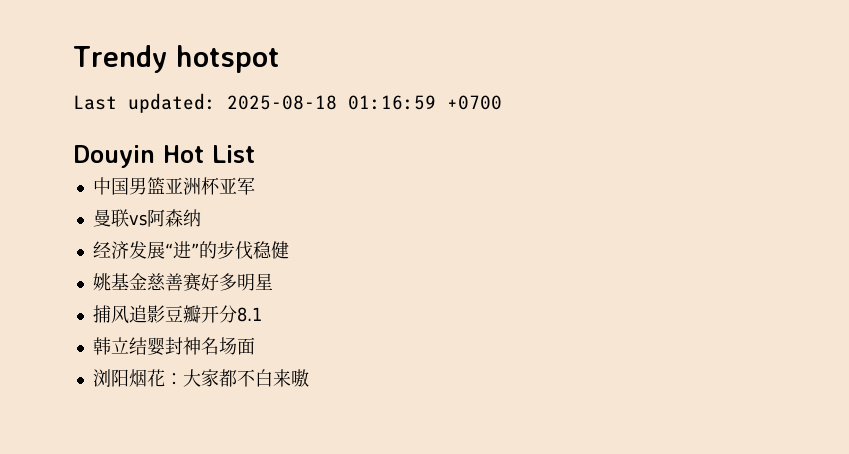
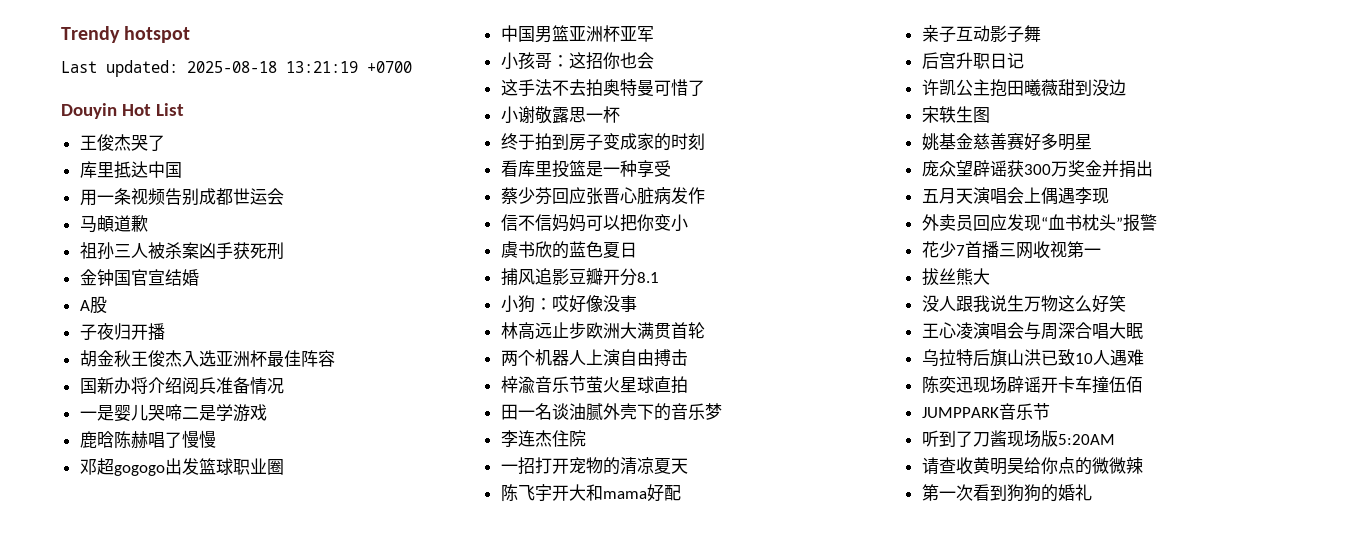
[348,95,436,110] 01:16:59 -> [286,61,358,73] 13:21:19
(255, 154) none -> [79,134,165,151] [79,161,182,179] [79,188,284,206] [79,215,148,233] [79,242,284,260] [79,269,199,286] [79,296,107,314] [79,323,165,341] [79,350,335,367] [79,377,284,395] [79,404,267,422] [79,430,216,449] [79,458,284,476] // 王俊杰哭了 // 库里抵达中国 // 用一条视频告别成都世运会 // 马頔道歉 // 祖孙三人被杀案凶手获死刑 // 金钟国官宣结婚 // A股 // 子夜归开播 // 胡金秋王俊杰入选亚洲杯最佳阵容 // 国新办将介绍阅兵准备情况 // 一是婴儿哭啼二是学游戏 // 鹿晗陈赫唱了慢慢 // 邓超gogogo出发篮球职业圈
[92,209,201,227] [92,241,289,260] 曼联vs阿森纳 // 经济发展“进”的步伐稳健 -> [500,52,654,70] [500,79,705,97] [500,106,620,124] [500,133,705,151] [500,160,671,178] [500,187,705,205] [500,214,688,232] [500,241,637,259] [500,268,659,286] [500,295,637,313] [500,322,705,340] [500,349,688,367] [500,376,688,394] [500,403,722,421] [500,430,586,447] [500,457,688,475] [500,484,681,502] [921,25,1041,43] [921,52,1024,69] [921,79,1126,97] [921,106,990,123] 小孩哥：这招你也会 // 这手法不去拍奥特曼可惜了 // 小谢敬露思一杯 // 终于拍到房子变成家的时刻 // 看库里投篮是一种享受 // 蔡少芬回应张晋心脏病发作 // 信不信妈妈可以把你变小 // 虞书欣的蓝色夏日 // 捕风追影豆瓣开分8.1 // 小狗：哎好像没事 // 林高远止步欧洲大满贯首轮 // 两个机器人上演自由搏击 // 梓渝音乐节萤火星球直拍 // 田一名谈油腻外壳下的音乐梦 // 李连杰住院 // 一招打开宠物的清凉夏天 // 陈飞宇开大和mama好配 // 亲子互动影子舞 // 后宫升职日记 // 许凯公主抱田曦薇甜到没边 // 宋轶生图
[92,305,262,324] [92,337,255,356] [92,369,309,387] 捕风追影豆瓣开分8.1 // 韩立结婴封神名场面 // 浏阳烟花：大家都不白来嗷 -> [921,160,1153,178] [921,187,1109,205] [921,214,1157,232] [921,241,1101,259] [921,268,990,286] [921,295,1126,313] [921,322,1143,340] [921,349,1144,367] [921,376,1143,394] [921,403,1050,420] [921,430,1115,448] [921,457,1143,475] [921,484,1092,502] 庞众望辟谣获300万奖金并捐出 // 五月天演唱会上偶遇李现 // 外卖员回应发现“血书枕头”报警 // 花少7首播三网收视第一 // 拔丝熊大 // 没人跟我说生万物这么好笑 // 王心凌演唱会与周深合唱大眠 // 乌拉特后旗山洪已致10人遇难 // 陈奕迅现场辟谣开卡车撞伍佰 // JUMPPARK音乐节 // 听到了刀酱现场版5:20AM // 请查收黄明昊给你点的微微辣 // 第一次看到狗狗的婚礼

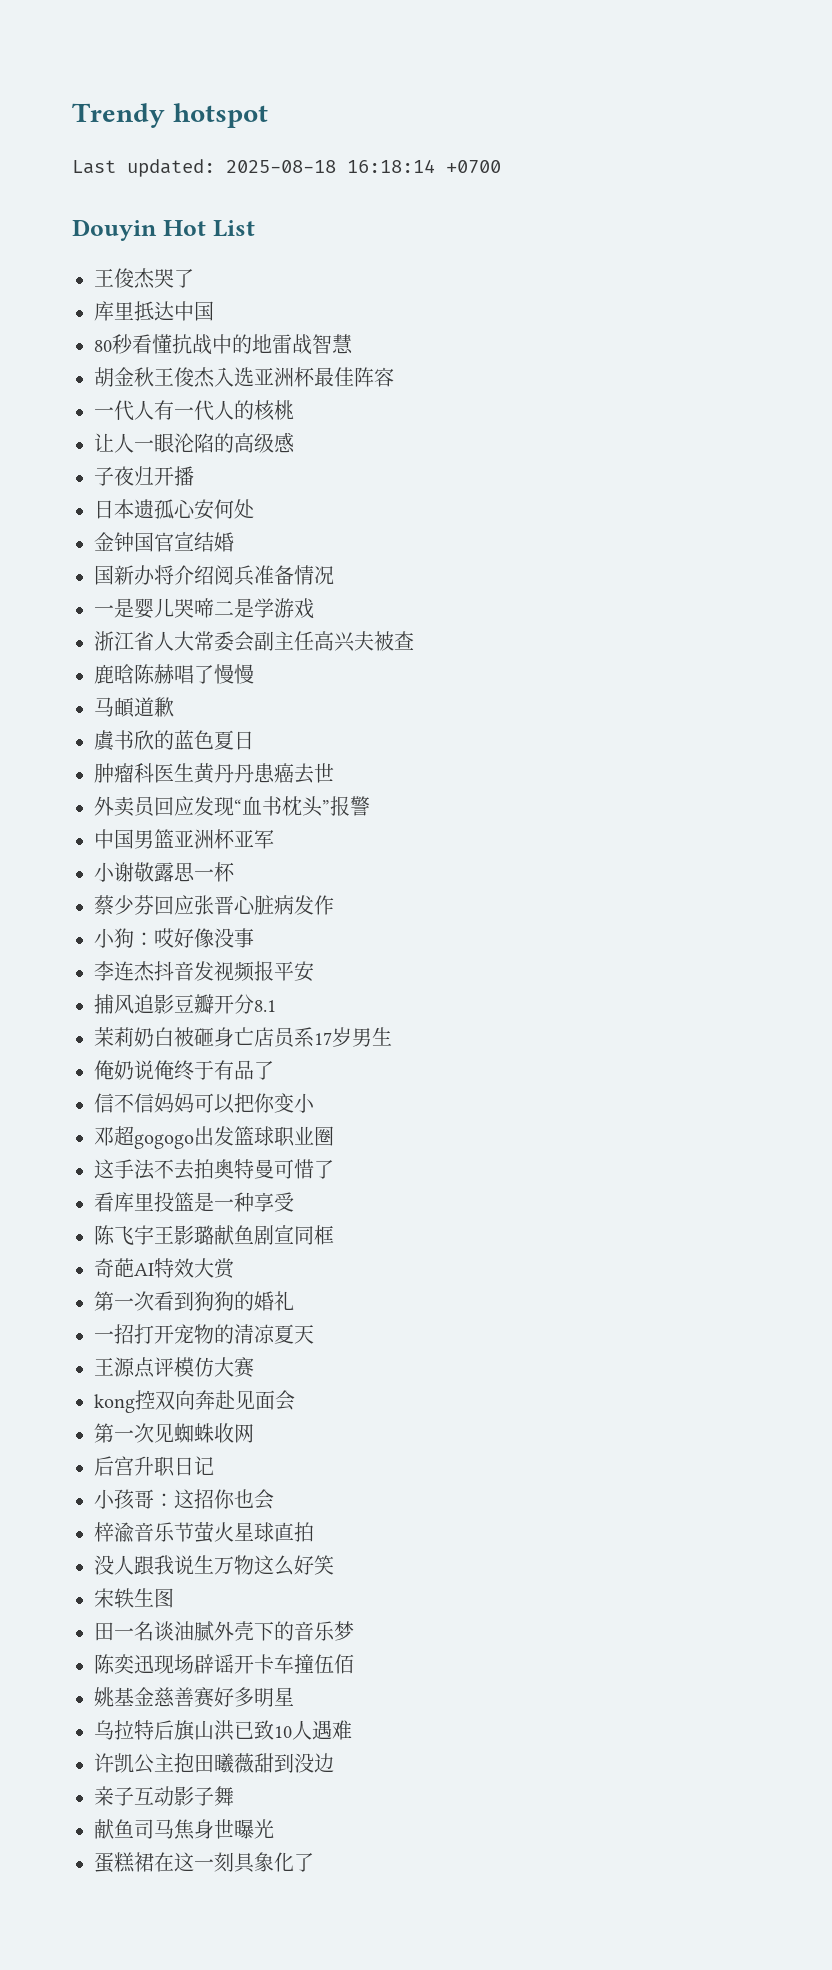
[286,61,358,73] 13:21:19 -> [347,159,435,173] 16:18:14
[79,188,284,206] [79,215,148,233] [79,242,284,260] [79,269,199,286] [79,296,107,314] [79,323,165,341] 用一条视频告别成都世运会 // 马頔道歉 // 祖孙三人被杀案凶手获死刑 // 金钟国官宣结婚 // A股 // 子夜归开播 -> [94,334,353,355] 80秒看懂抗战中的地雷战智慧
(335, 358) none -> [94,400,294,421] [94,432,295,453] [94,466,194,486] [94,499,254,520] [94,532,234,552] // 一代人有一代人的核桃 // 让人一眼沦陷的高级感 // 子夜归开播 // 日本遗孤心安何处 // 金钟国官宣结婚
[79,430,216,449] [79,458,284,476] [500,25,654,43] [500,52,654,70] [500,79,705,97] [500,106,620,124] [500,133,705,151] [500,160,671,178] [500,187,705,205] [500,214,688,232] [500,241,637,259] [500,268,659,286] [500,295,637,313] [500,322,705,340] [500,349,688,367] [500,376,688,394] [500,403,722,421] [500,430,586,447] [500,457,688,475] [500,484,681,502] [921,25,1041,43] [921,52,1024,69] [921,79,1126,97] [921,106,990,123] [921,132,1092,151] [921,160,1153,178] [921,187,1109,205] 鹿晗陈赫唱了慢慢 // 邓超gogogo出发篮球职业圈 // 中国男篮亚洲杯亚军 // 小孩哥：这招你也会 // 这手法不去拍奥特曼可惜了 // 小谢敬露思一杯 // 终于拍到房子变成家的时刻 // 看库里投篮是一种享受 // 蔡少芬回应张晋心脏病发作 // 信不信妈妈可以把你变小 // 虞书欣的蓝色夏日 // 捕风追影豆瓣开分8.1 // 小狗：哎好像没事 // 林高远止步欧洲大满贯首轮 // 两个机器人上演自由搏击 // 梓渝音乐节萤火星球直拍 // 田一名谈油腻外壳下的音乐梦 // 李连杰住院 // 一招打开宠物的清凉夏天 // 陈飞宇开大和mama好配 // 亲子互动影子舞 // 后宫升职日记 // 许凯公主抱田曦薇甜到没边 // 宋轶生图 // 姚基金慈善赛好多明星 // 庞众望辟谣获300万奖金并捐出 // 五月天演唱会上偶遇李现 -> [94,631,414,652] [94,664,254,684] [94,697,174,718] [94,730,254,751] [94,763,334,784] 浙江省人大常委会副主任高兴夫被查 // 鹿晗陈赫唱了慢慢 // 马頔道歉 // 虞书欣的蓝色夏日 // 肿瘤科医生黄丹丹患癌去世
[921,241,1101,259] [921,268,990,286] 花少7首播三网收视第一 // 拔丝熊大 -> [94,829,274,849] [94,862,235,882] [94,895,334,915] [94,928,254,948] [94,961,314,982] [94,994,276,1014] [94,1027,392,1048] [94,1060,274,1081] [94,1093,315,1114] [94,1126,334,1149] [94,1159,334,1180] [94,1192,294,1212] [94,1225,334,1245] [94,1258,235,1279] [94,1291,294,1311] [94,1324,314,1344] [94,1357,254,1378] [94,1390,295,1413] [94,1423,254,1443] [94,1456,214,1477] [94,1489,274,1510] [94,1522,314,1543] 中国男篮亚洲杯亚军 // 小谢敬露思一杯 // 蔡少芬回应张晋心脏病发作 // 小狗：哎好像没事 // 李连杰抖音发视频报平安 // 捕风追影豆瓣开分8.1 // 茉莉奶白被砸身亡店员系17岁男生 // 俺奶说俺终于有品了 // 信不信妈妈可以把你变小 // 邓超gogogo出发篮球职业圈 // 这手法不去拍奥特曼可惜了 // 看库里投篮是一种享受 // 陈飞宇王影璐献鱼剧宣同框 // 奇葩AI特效大赏 // 第一次看到狗狗的婚礼 // 一招打开宠物的清凉夏天 // 王源点评模仿大赛 // kong控双向奔赴见面会 // 第一次见蜘蛛收网 // 后宫升职日记 // 小孩哥：这招你也会 // 梓渝音乐节萤火星球直拍
[921,322,1143,340] 王心凌演唱会与周深合唱大眠 -> [94,1588,174,1608] [94,1621,354,1642] [94,1654,354,1674] [94,1687,294,1708] 宋轶生图 // 田一名谈油腻外壳下的音乐梦 // 陈奕迅现场辟谣开卡车撞伍佰 // 姚基金慈善赛好多明星
[921,376,1143,394] [921,403,1050,420] [921,430,1115,448] [921,457,1143,475] [921,484,1092,502] 陈奕迅现场辟谣开卡车撞伍佰 // JUMPPARK音乐节 // 听到了刀酱现场版5:20AM // 请查收黄明昊给你点的微微辣 // 第一次看到狗狗的婚礼 -> [94,1753,334,1774] [94,1786,234,1806] [94,1819,274,1840] [94,1852,314,1873] 许凯公主抱田曦薇甜到没边 // 亲子互动影子舞 // 献鱼司马焦身世曝光 // 蛋糕裙在这一刻具象化了

